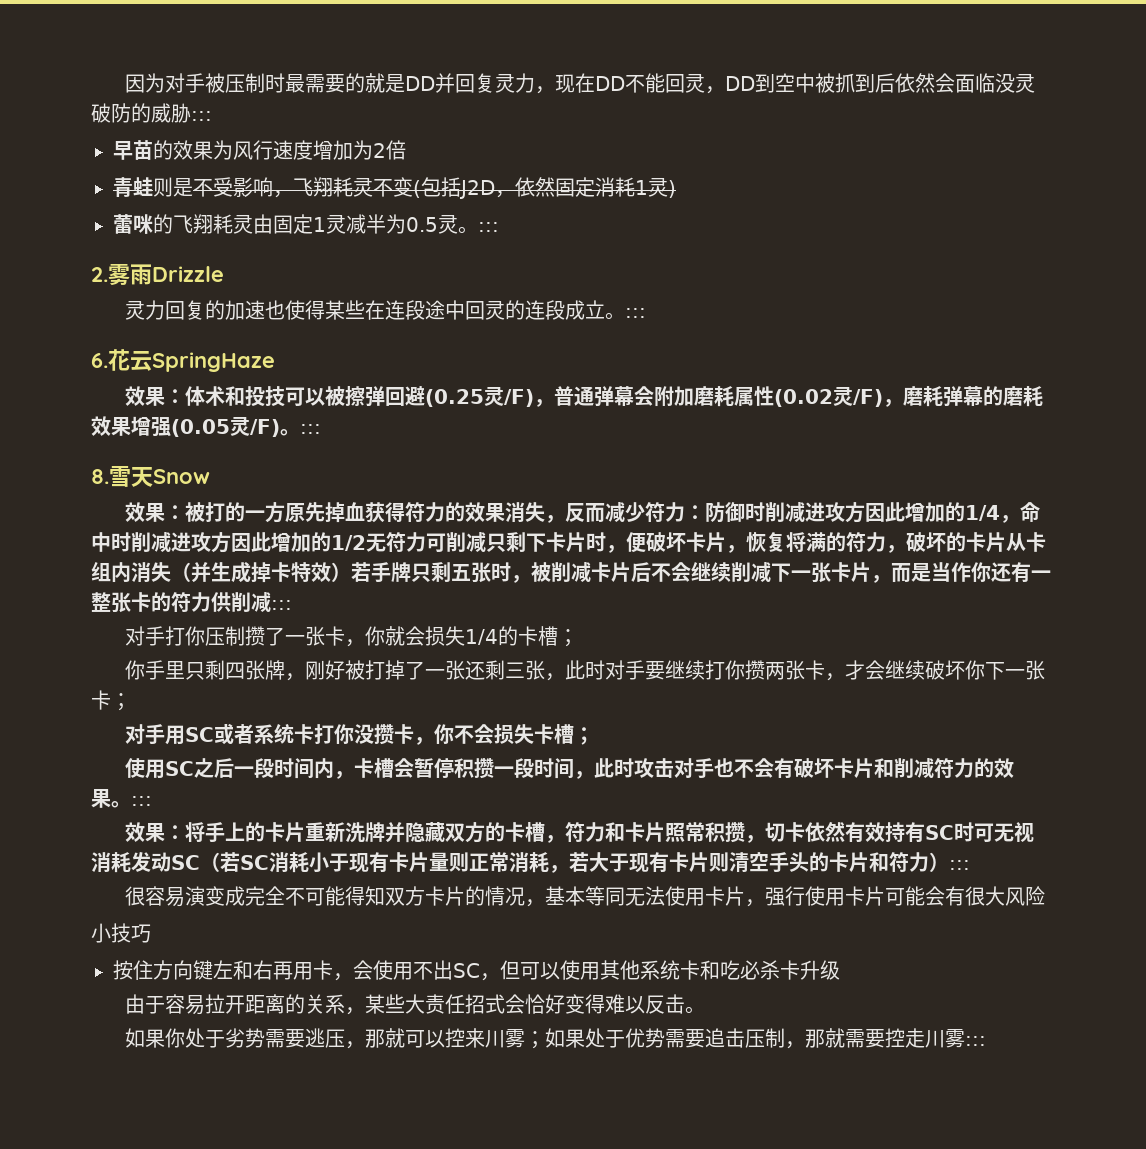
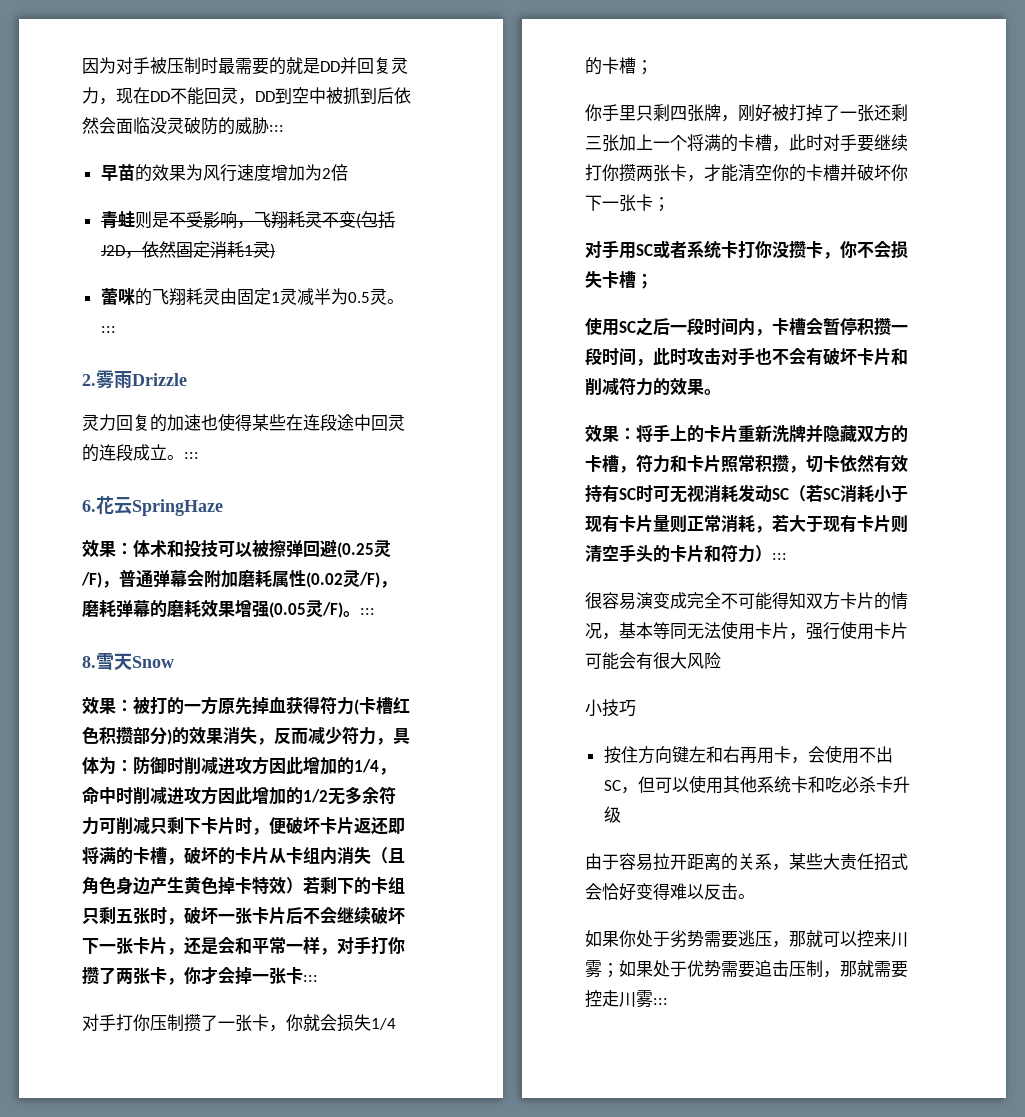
(445, 512) none -> [354,697,410,715] [82,726,172,745] (卡槽红色积攒部分)
(685, 512) none -> [376,728,410,745] [82,757,116,775] ，具体为
(386, 542) none -> [345,786,379,804] 多余
[726,532,886,553] ，恢复将满的符力 -> [354,817,405,835] [82,847,167,864] 返还即将满的卡槽
[191,561,251,583] 并生成 -> [388,848,405,863] [82,876,218,895] 且角色身边产生黄色
[371,562,411,583] 手牌 -> [320,877,405,894] 剩下的卡组
[531,562,591,582] 被削减 -> [184,907,252,924] 破坏一张
[731,562,771,582] 削减 -> [371,907,405,924] 破坏
[891,562,1051,583] [91,592,271,613] 而是当作你还有一整张卡的符力供削减 -> [184,936,405,955] [82,966,303,985] 还是会和平常一样，对手打你攒了两张卡，你才会掉一张卡
(545, 670) none -> [619,134,772,152] 加上一个将满的卡槽
[864,660,925,680] 会继续 -> [721,164,857,182] 能清空你的卡槽并
[131,796,152,806] ::: -> (721, 392) none

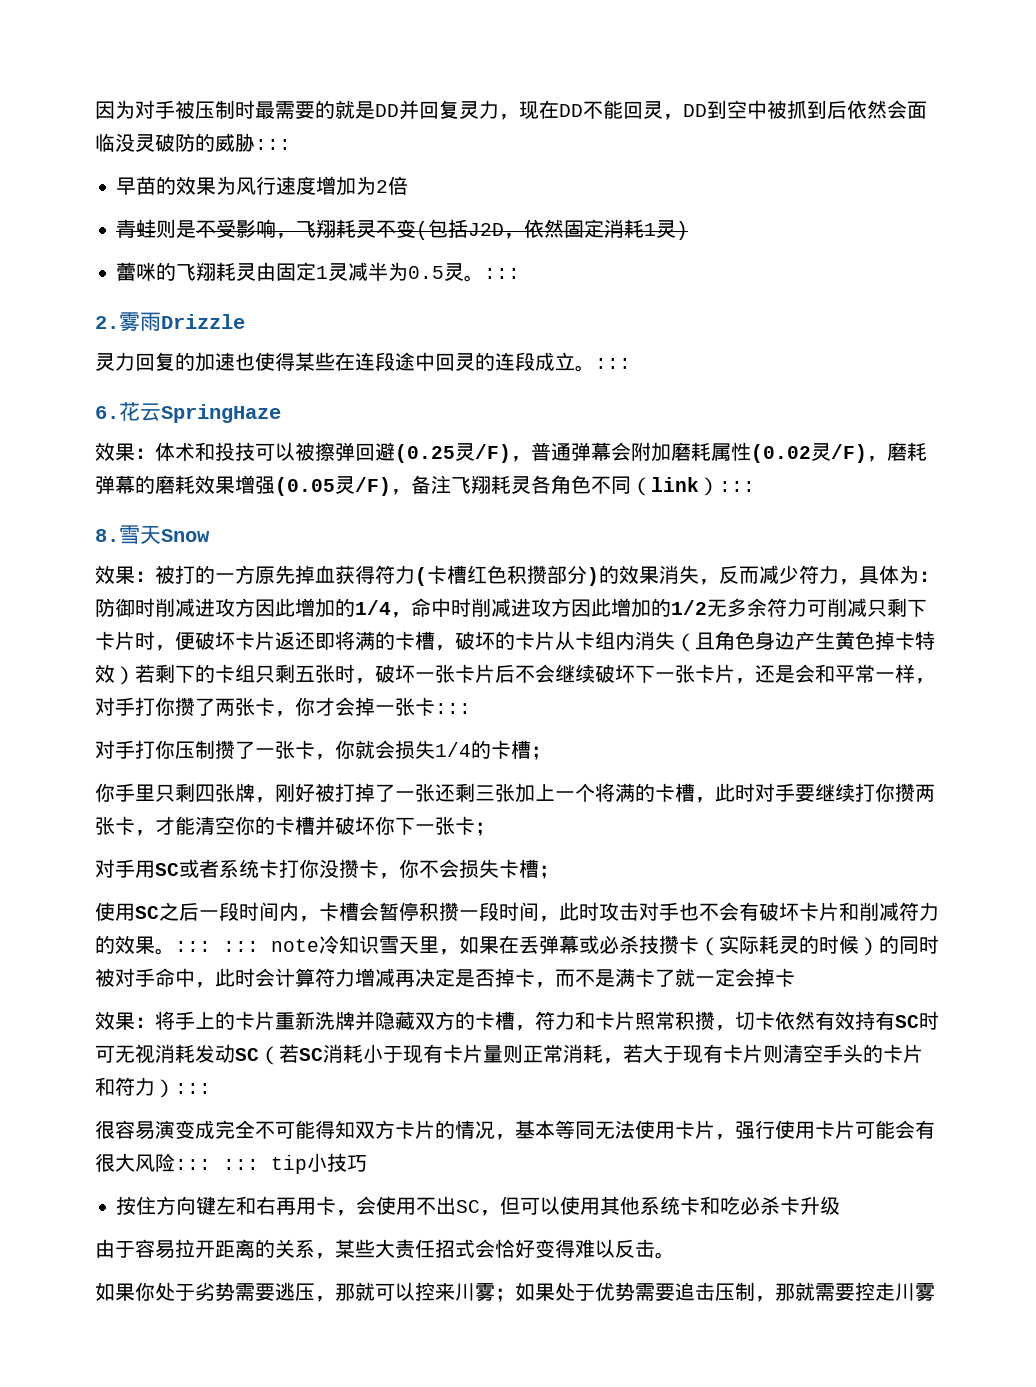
[343,611,360,617] 。 -> [391,475,719,496] ，备注飞翔耗灵各角色不同（link）
(721, 392) none -> [175,935,939,956] [95,968,795,988] ::: ::: note冷知识雪天里，如果在丢弹幕或必杀技攒卡（实际耗灵的时候）的同时被对手命中，此时会计算符力增减再决定是否掉卡，而不是满卡了就一定会掉卡
(721, 660) // -> [175,1155,307,1174] ::: ::: tip
[653,998,668,1005] ::: -> (935, 1292) none

